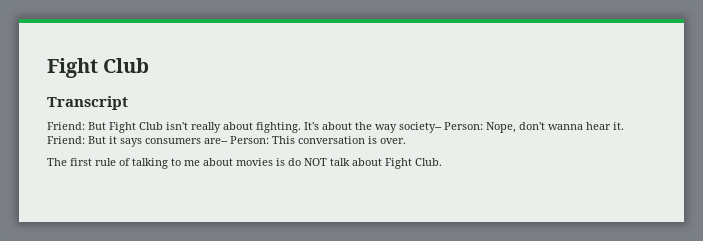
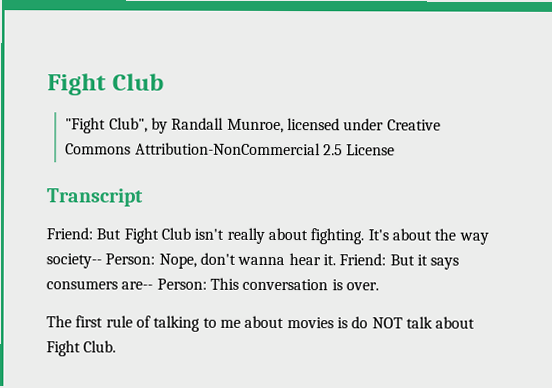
[47,58,150,78] Fight Club -> [47,73,164,96] [65,117,441,134] [65,142,396,156] Fight Club // "Fight Club", by Randall Munroe, licensed under Creative Commons Attribution-NonCommercial 2.5 License

